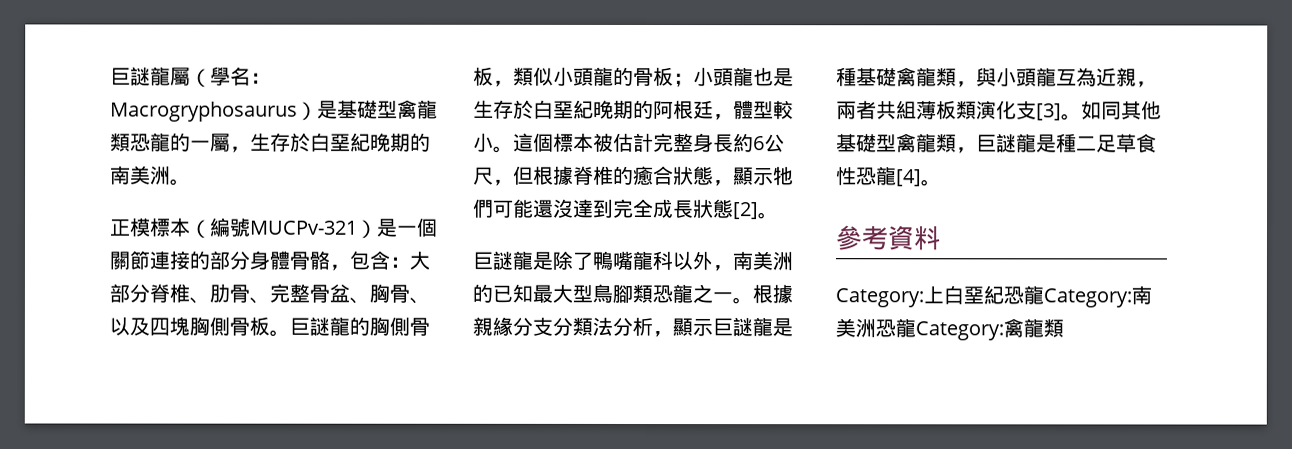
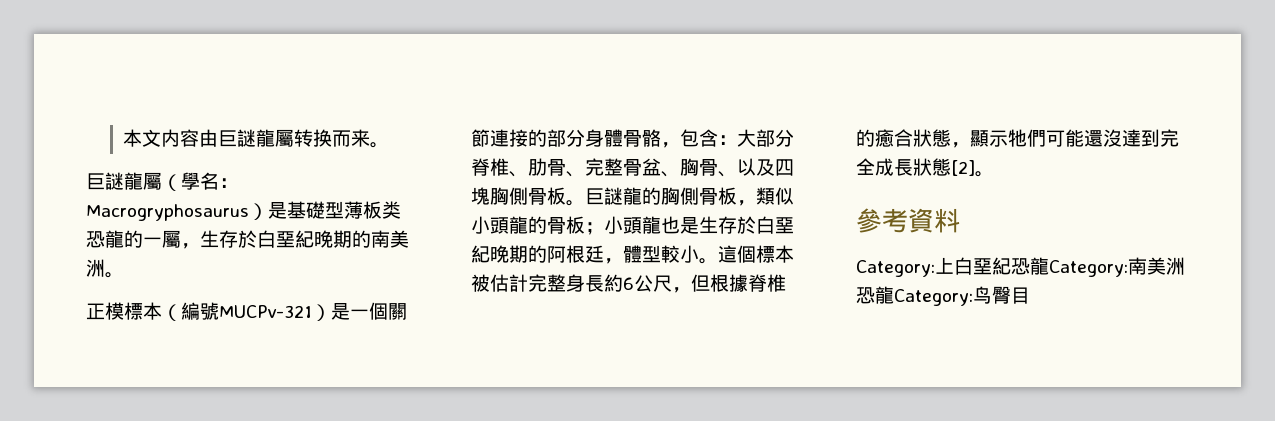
(110, 76) none -> [123,129,390,148] 本文内容由巨謎龍屬转换而来。 //
[397,99,438,119] [110,132,131,152] 禽龍類 -> [344,201,401,219] 薄板类
[472,250,793,272] [472,283,793,305] [472,316,793,338] [836,67,1157,88] [836,100,1162,121] [836,133,1157,154] [836,166,942,187] // 巨謎龍是除了鴨嘴龍科以外，南美洲的已知最大型鳥腳類恐龍之一。根據親緣分支分類法分析，顯示巨謎龍是種基礎禽龍類，與小頭龍互為近親，兩者共組薄板類演化支[3]。如同其他基礎型禽龍類，巨謎龍是種二足草食性恐龍[4]。 -> (994, 174) none
[1003,318,1064,338] 禽龍類 -> [973,286,1030,304] 鸟臀目

